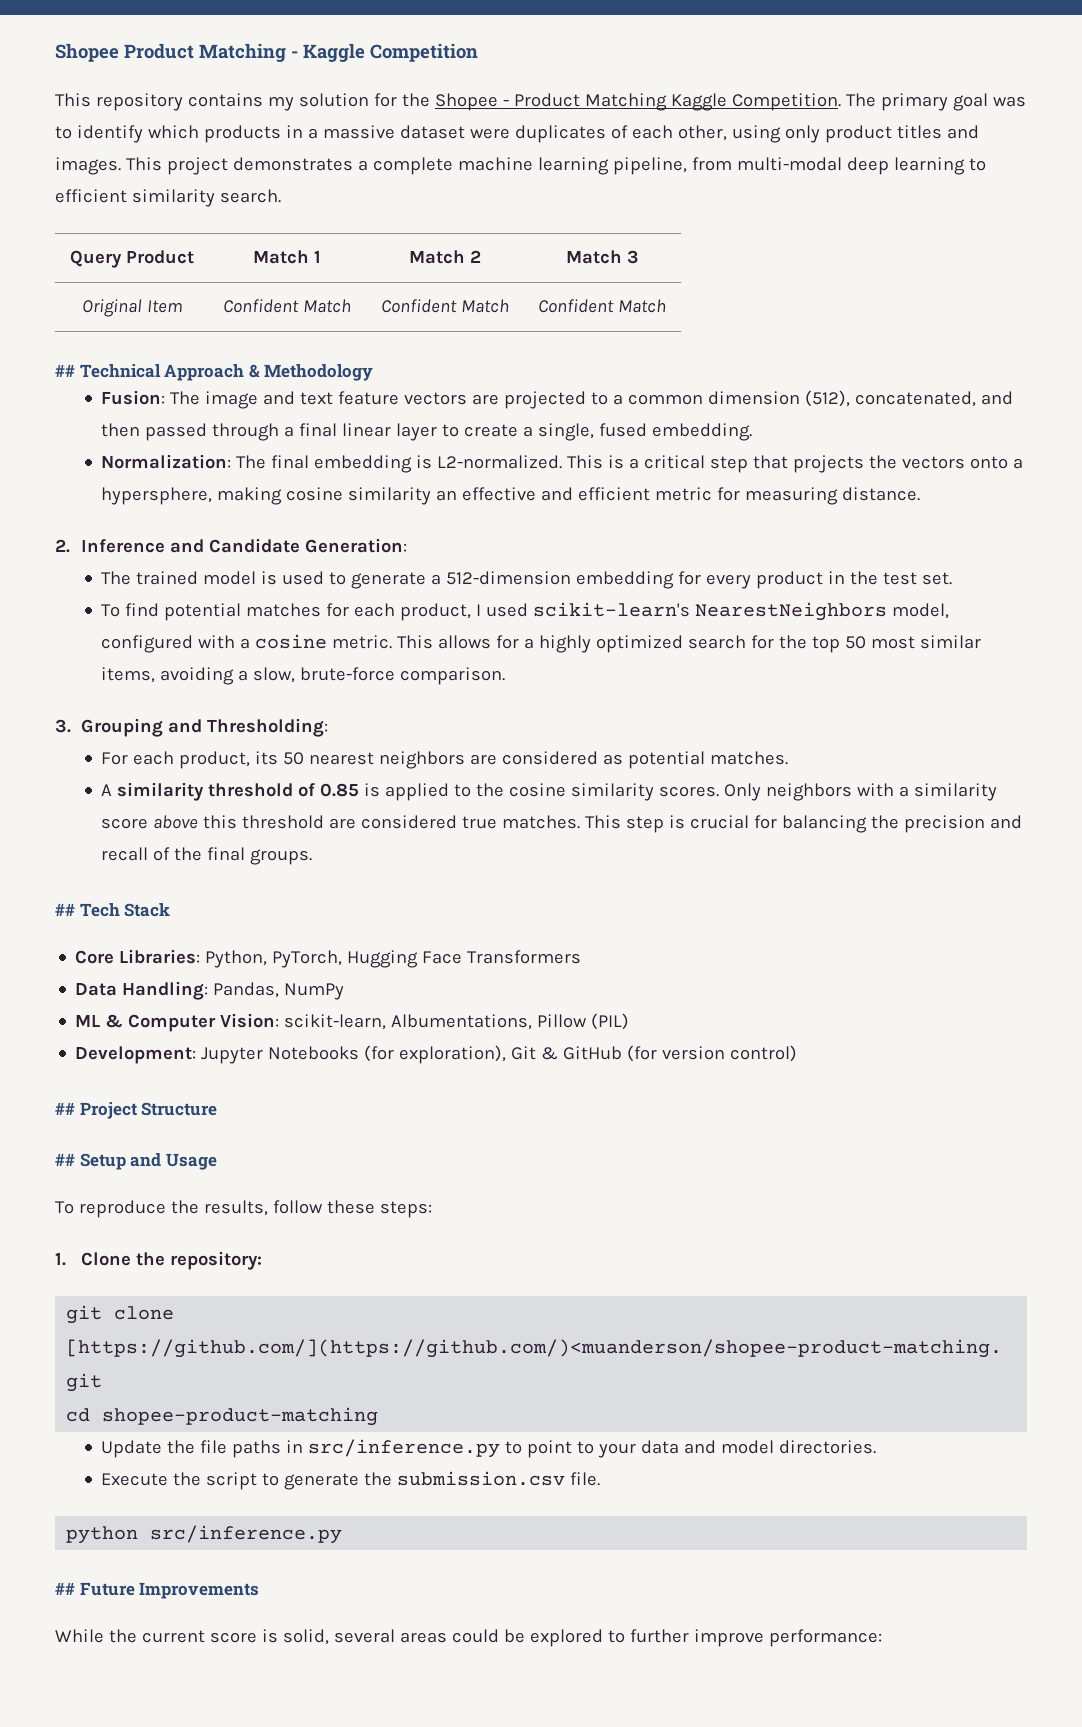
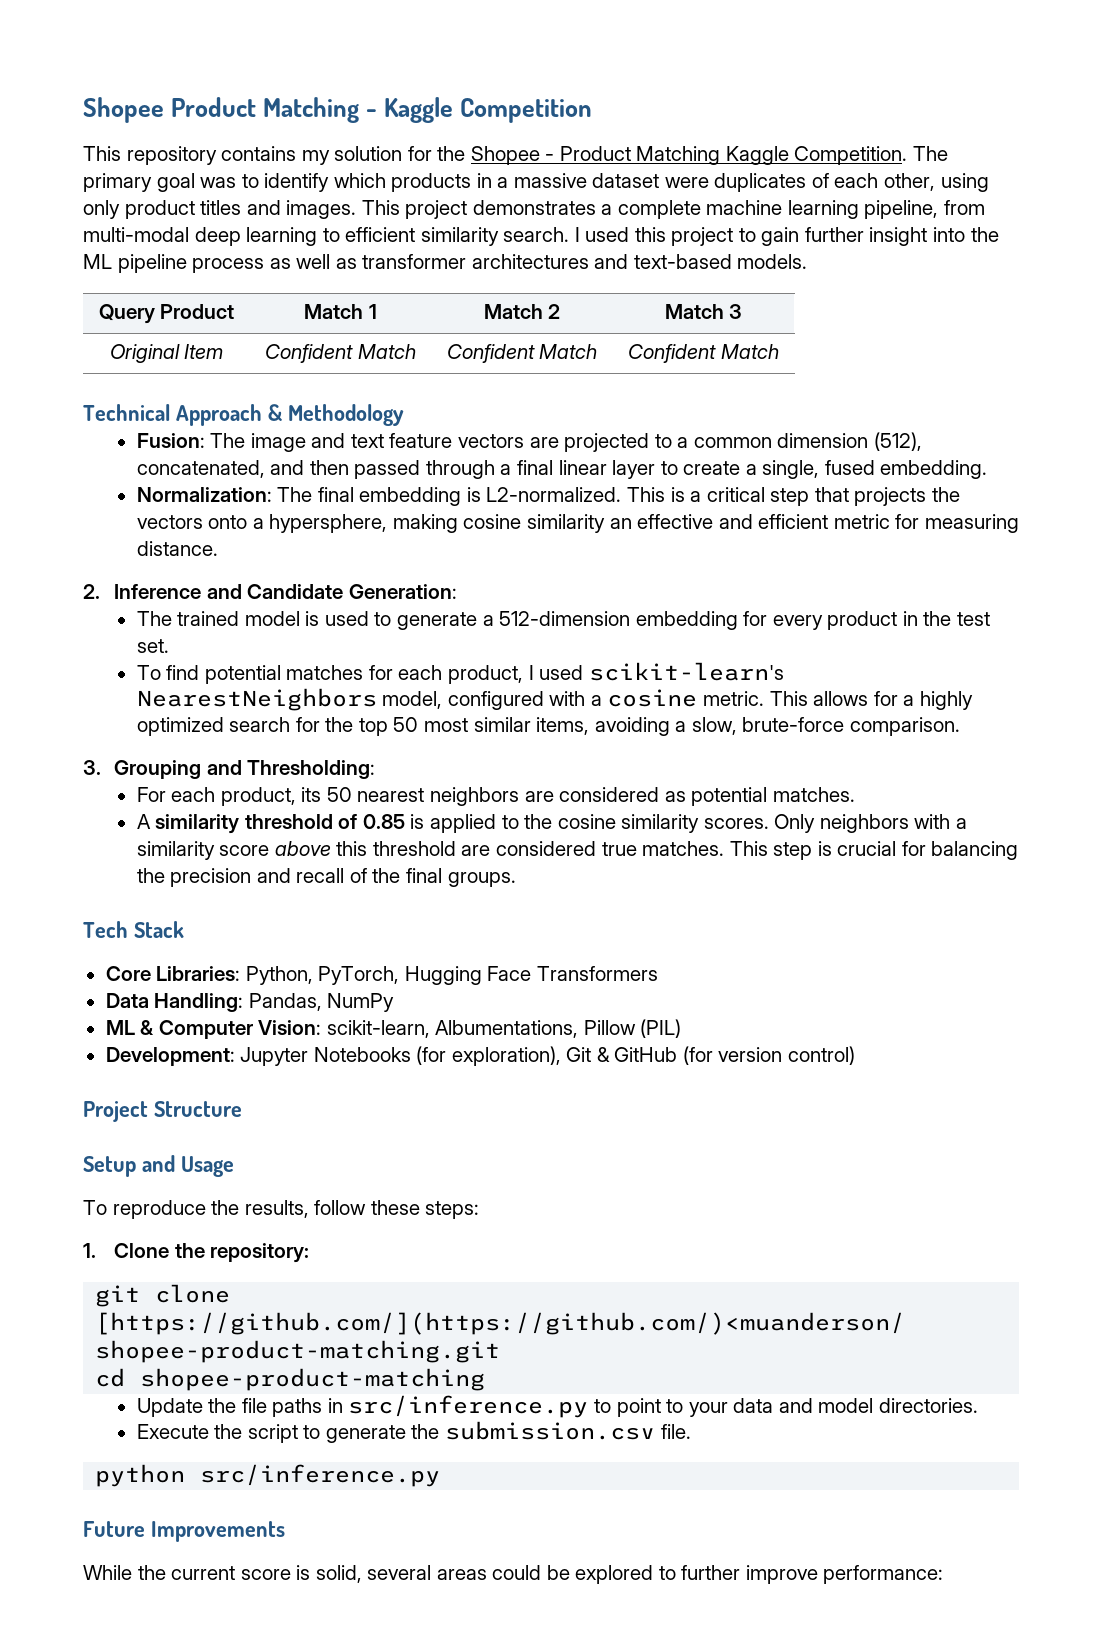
(281, 196) none -> [574,227,999,246] [83,254,808,273] I used this project to gain further insight into the ML pipeline process as well as transformer architectures and text-based models.
[55,364,75,377] ## -> (779, 351) none
[55,903,75,916] ## -> (516, 879) none
[55,1102,75,1115] ## -> (855, 1055) none
[55,1153,75,1166] ## -> (242, 1109) none
[55,1582,75,1595] ## -> (441, 1475) none

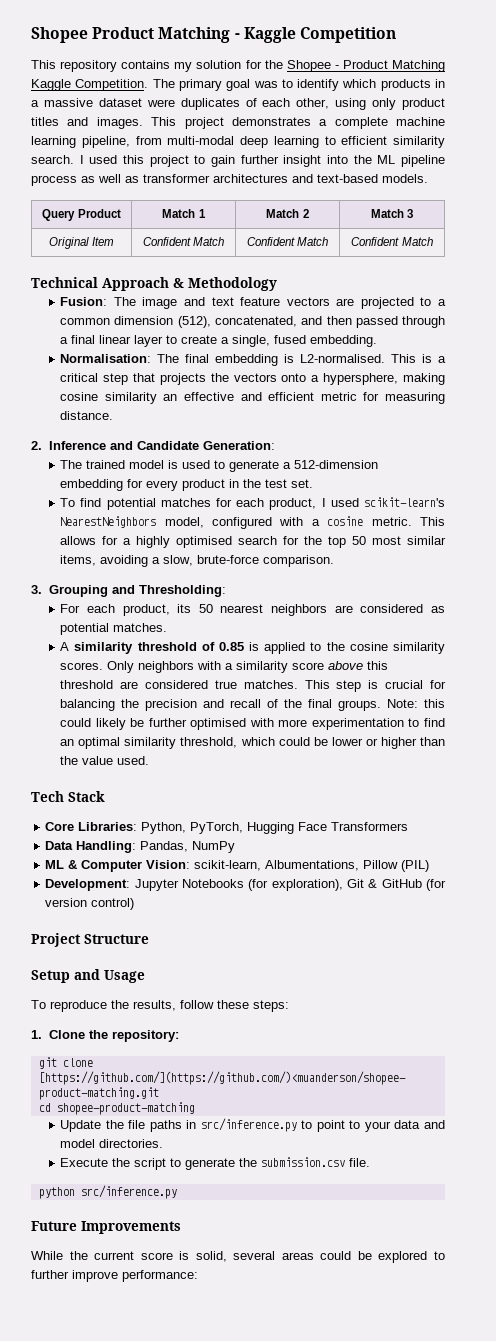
[136,487,272,502] Normalization: -> [60,354,152,363] Normalisation:
[486,487,622,502] L2-normalized. -> [300,354,386,363] L2-normalised.
[136,717,224,736] optimized -> [176,536,233,548] optimised
(516, 879) none -> [387,699,445,708] [60,718,446,730] [60,737,446,749] [60,756,150,765] Note: this could likely be further optimised with more experimentation to find an optimal similarity threshold, which could be lower or higher than the value used.

